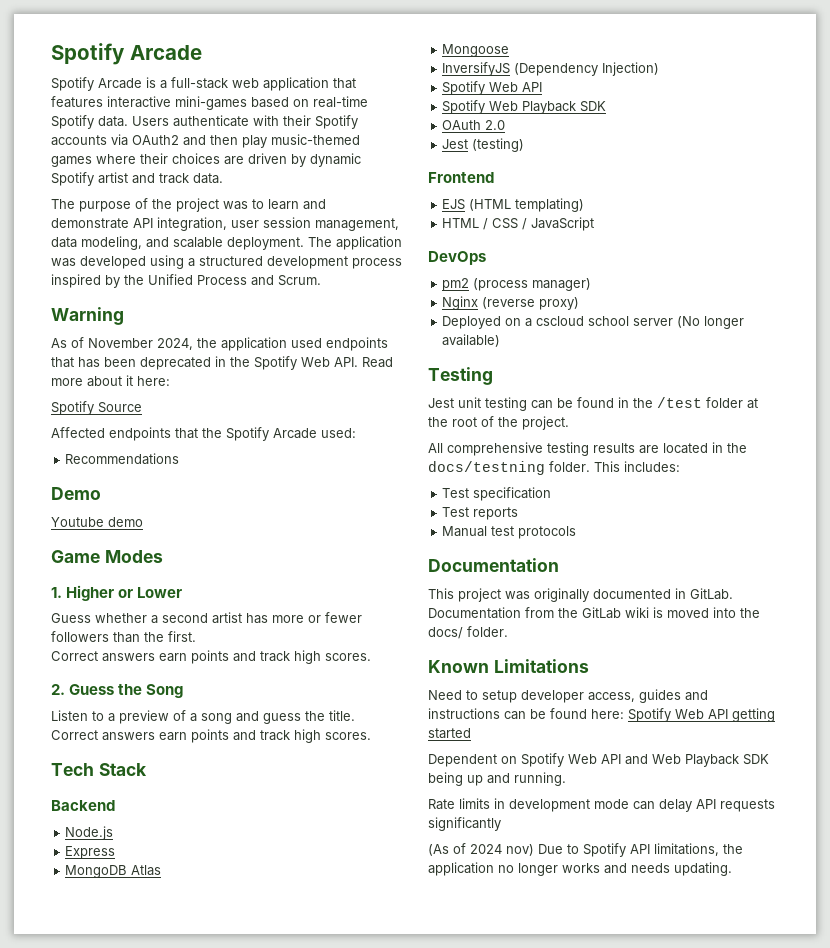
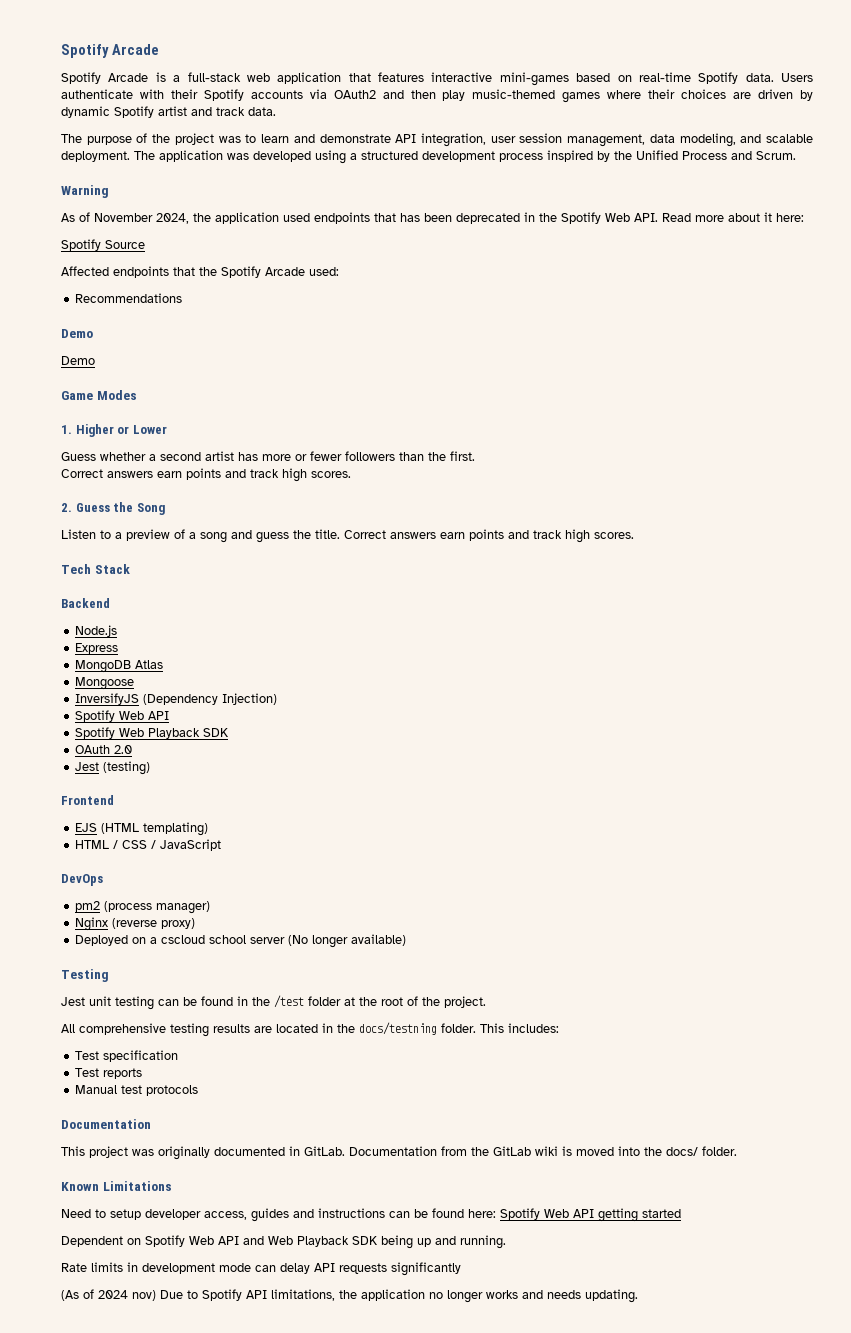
[51,517,143,527] Youtube demo -> [61,356,95,365] Demo

